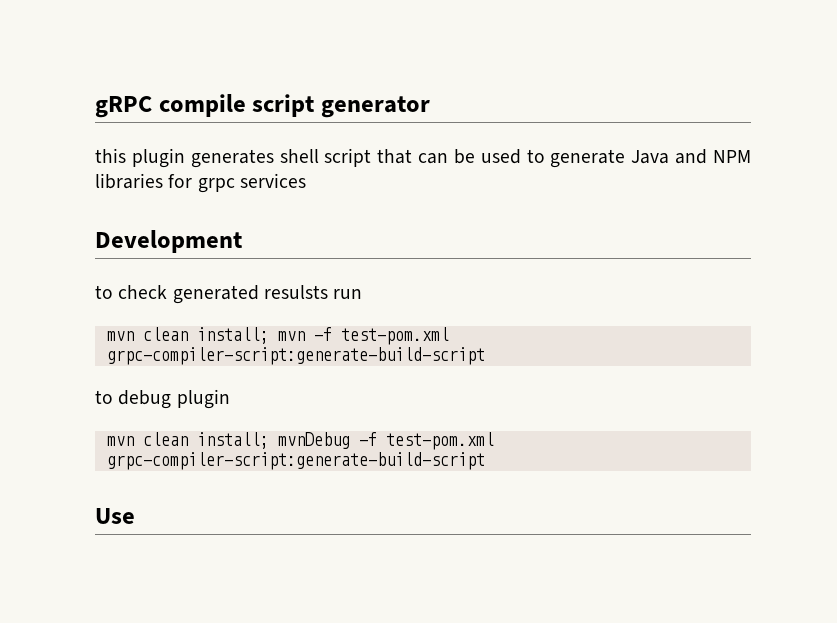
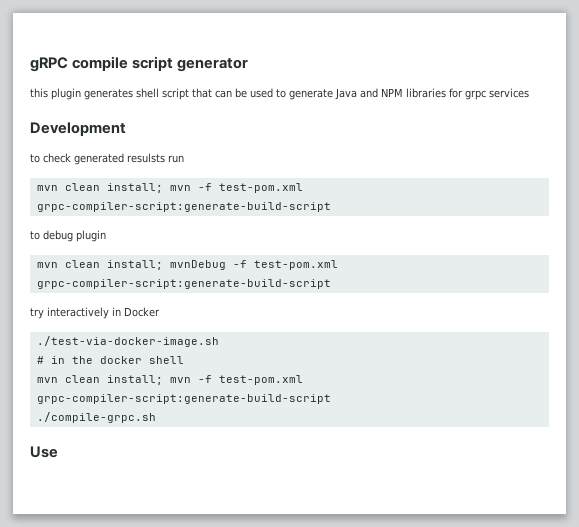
(485, 461) none -> [30,307,160,319] [36,336,219,347] [36,356,184,364] [36,375,303,385] [36,394,331,404] [36,412,156,423] // try interactively in Docker // ./test-via-docker-image.sh // # in the docker shell // mvn clean install; mvn -f test-pom.xml grpc-compiler-script:generate-build-script // ./compile-grpc.sh

